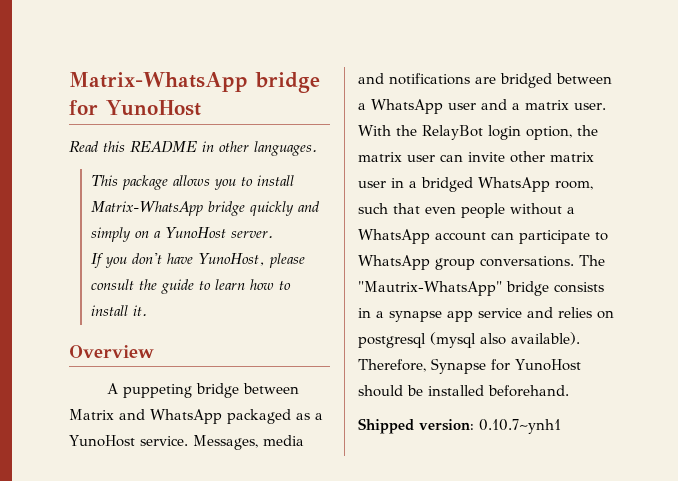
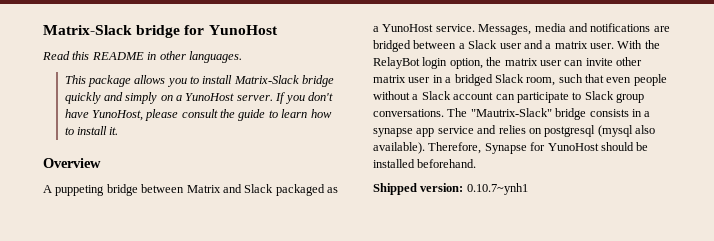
[69,72,248,92] Matrix-WhatsApp -> [43,25,132,35] Matrix-Slack
[90,201,203,216] Matrix-WhatsApp -> [233,75,299,84] Matrix-Slack
(273, 234) // -> (273, 98) none
[150,409,222,424] WhatsApp -> [244,184,274,193] Slack
[371,99,443,114] WhatsApp -> [468,40,498,49] Slack
[478,177,550,192] WhatsApp -> [494,74,524,83] Slack
[358,229,430,244] WhatsApp -> [421,91,451,100] Slack
[358,255,430,270] WhatsApp -> [584,91,614,100] Slack
[358,281,502,296] "Mautrix-WhatsApp" -> [470,108,552,117] "Mautrix-Slack"

